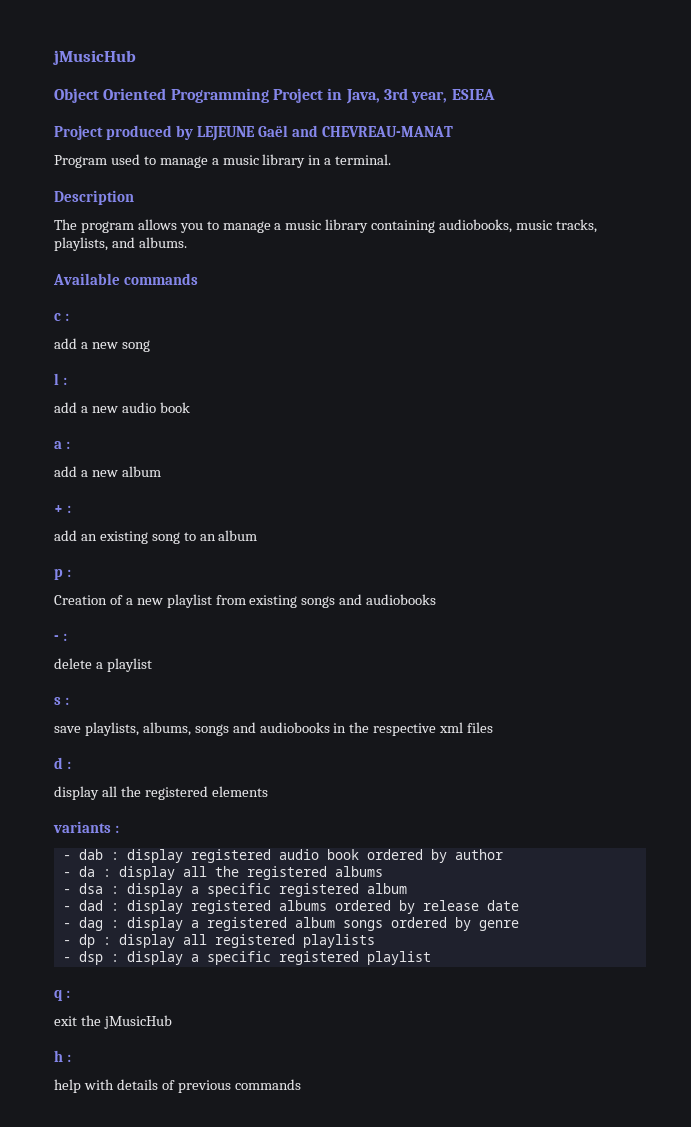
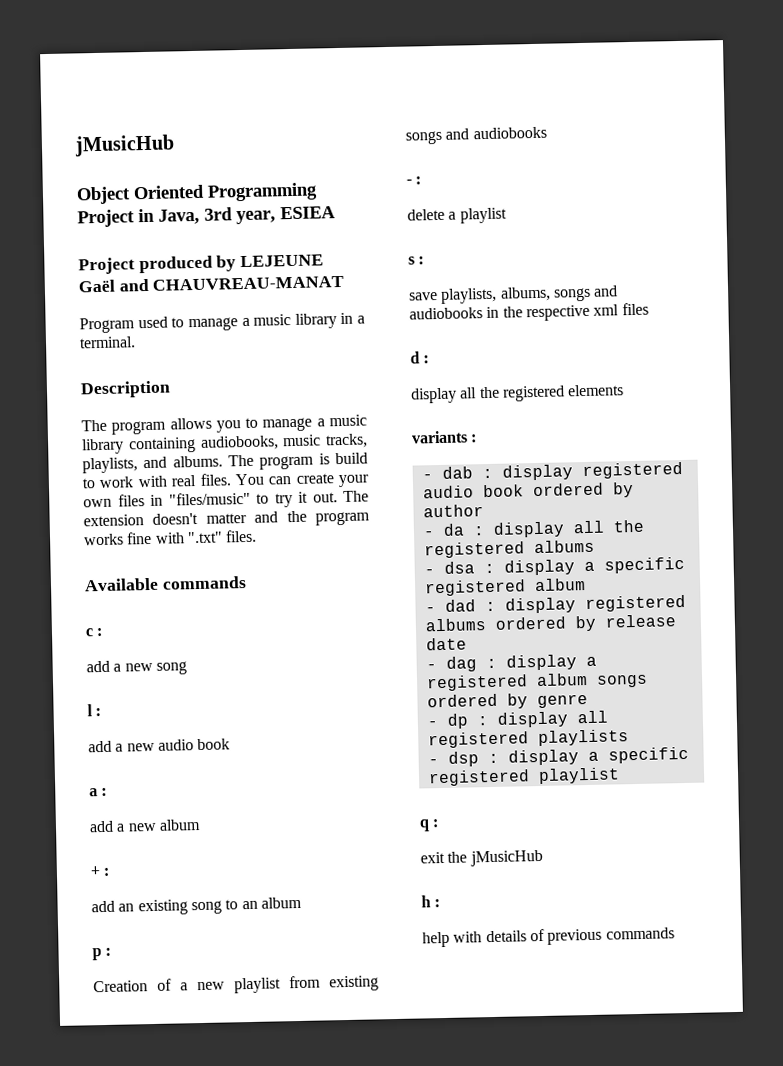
[322,126,454,137] CHEVREAU-MANAT -> [152,275,345,291] CHAUVREAU-MANAT
(187, 242) none -> [228,452,368,470] [82,473,370,489] [83,490,369,508] [83,510,370,527] [83,529,258,546] The program is build to work with real files. You can create your own files in "files/music" to try it out. The extension doesn't matter and the program works fine with ".txt" files.

